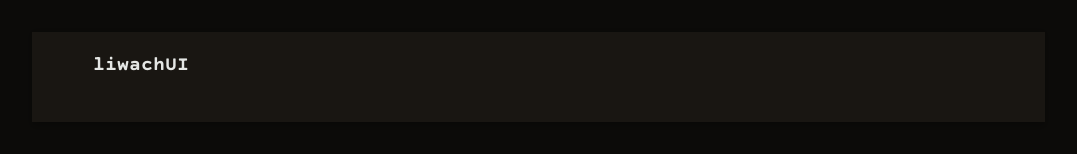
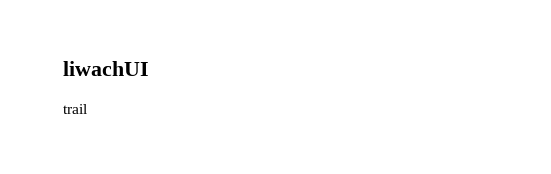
(189, 63) none -> [63,104,87,114] // trail

